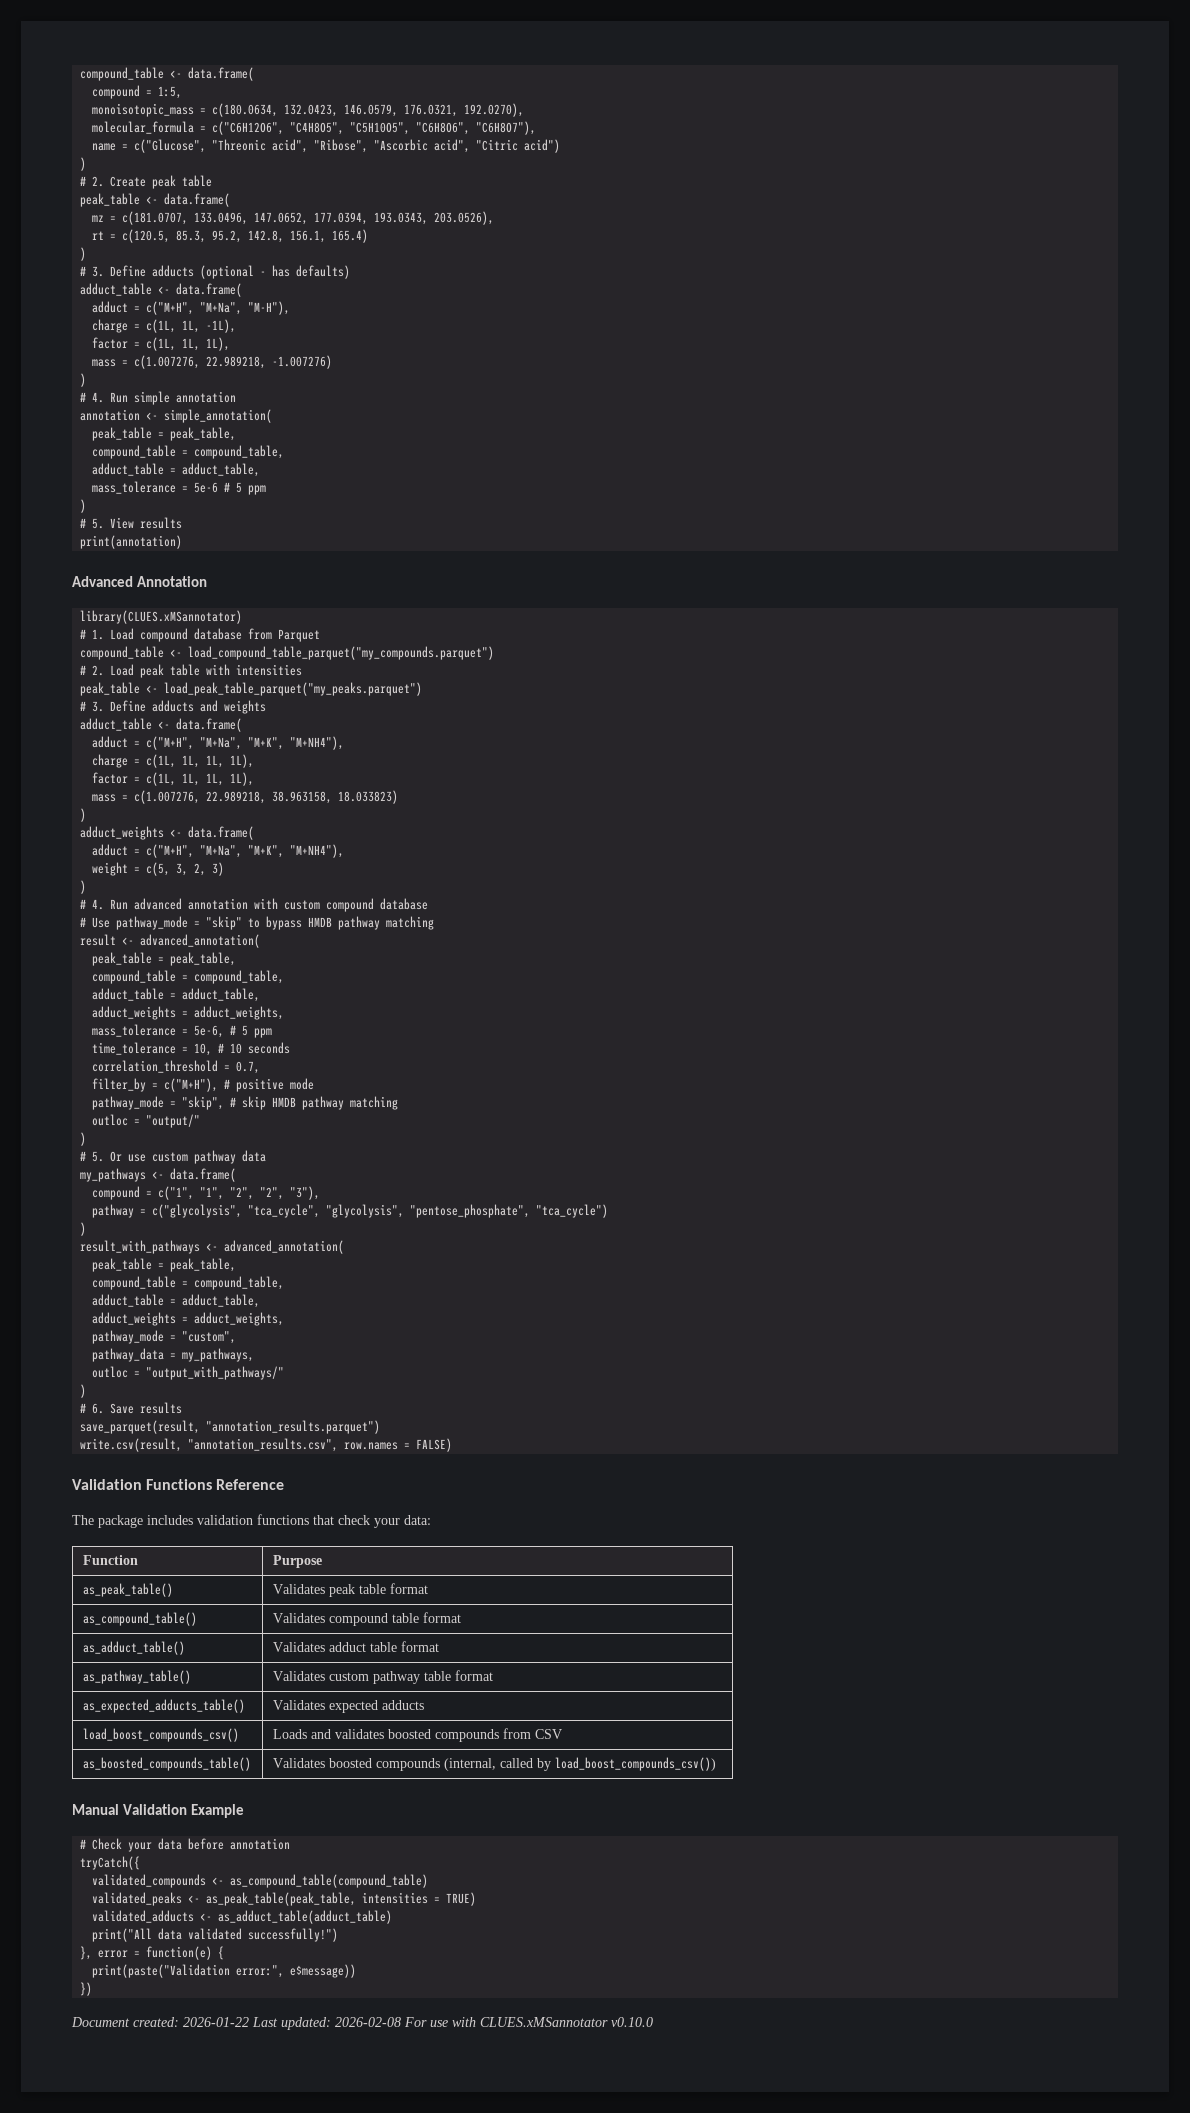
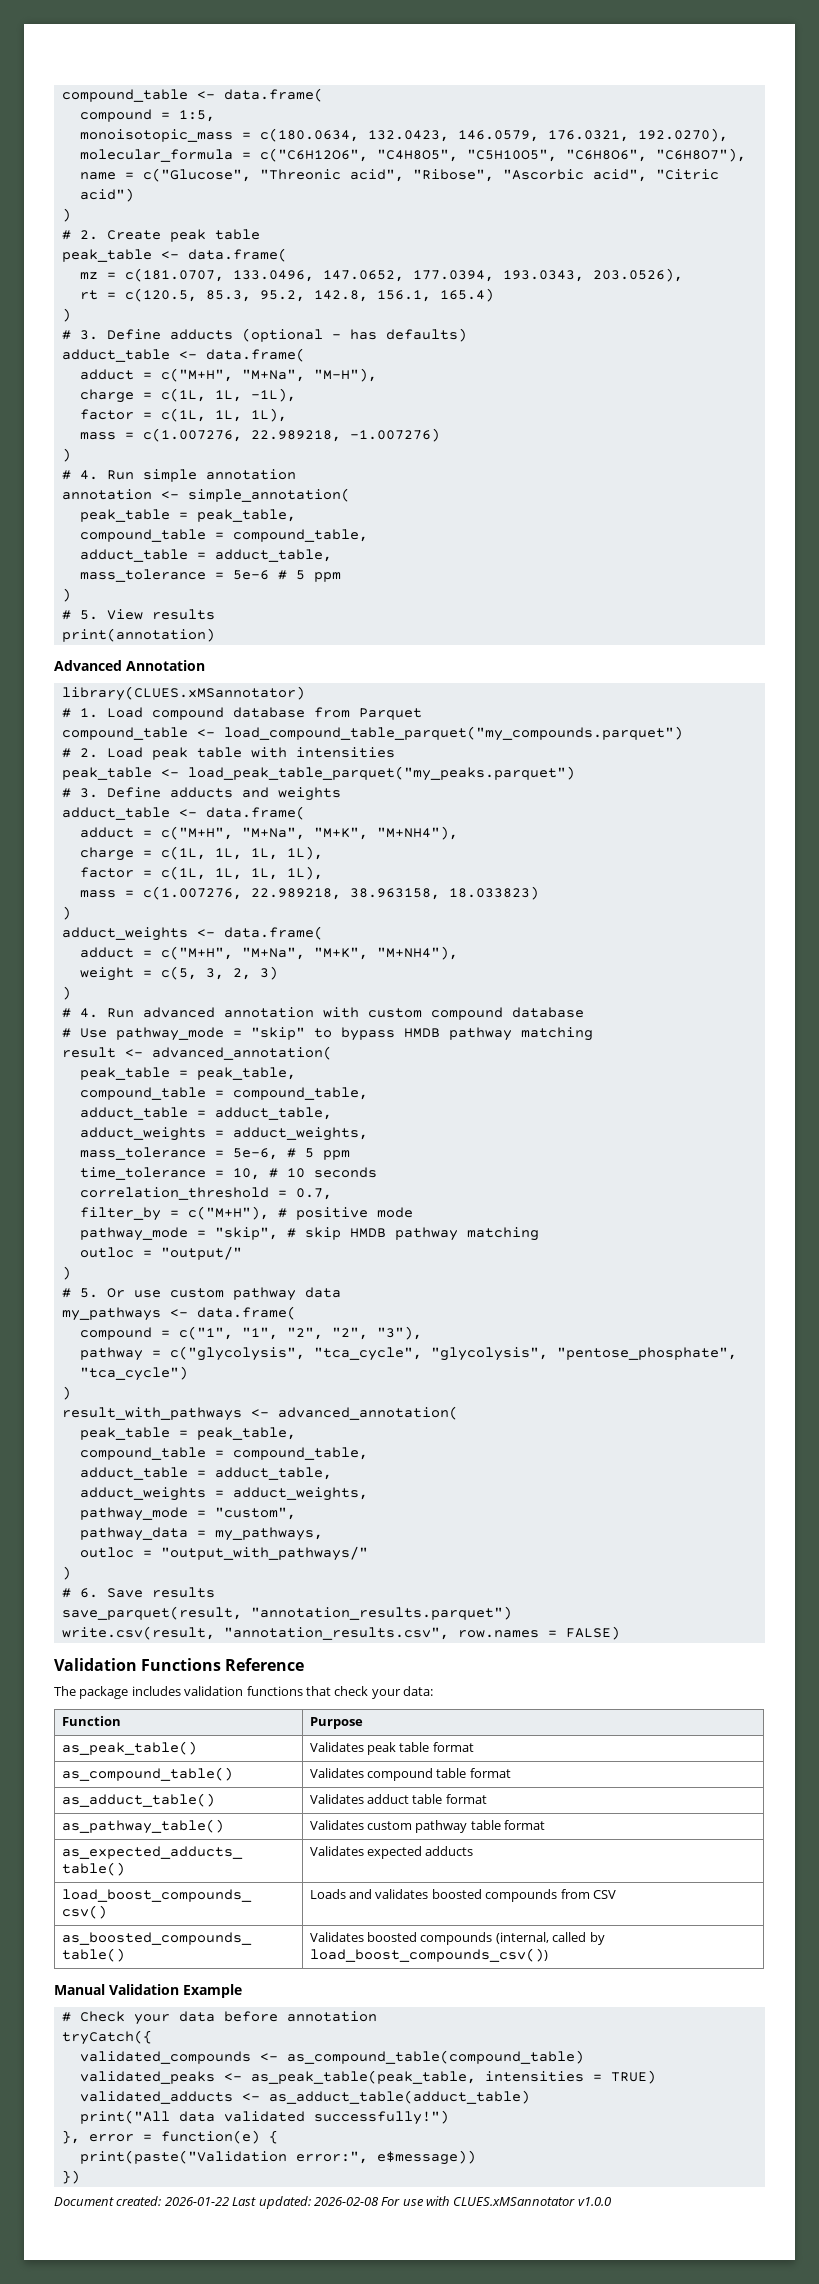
[611,2017,653,2027] v0.10.0 -> [577,2197,611,2206] v1.0.0

